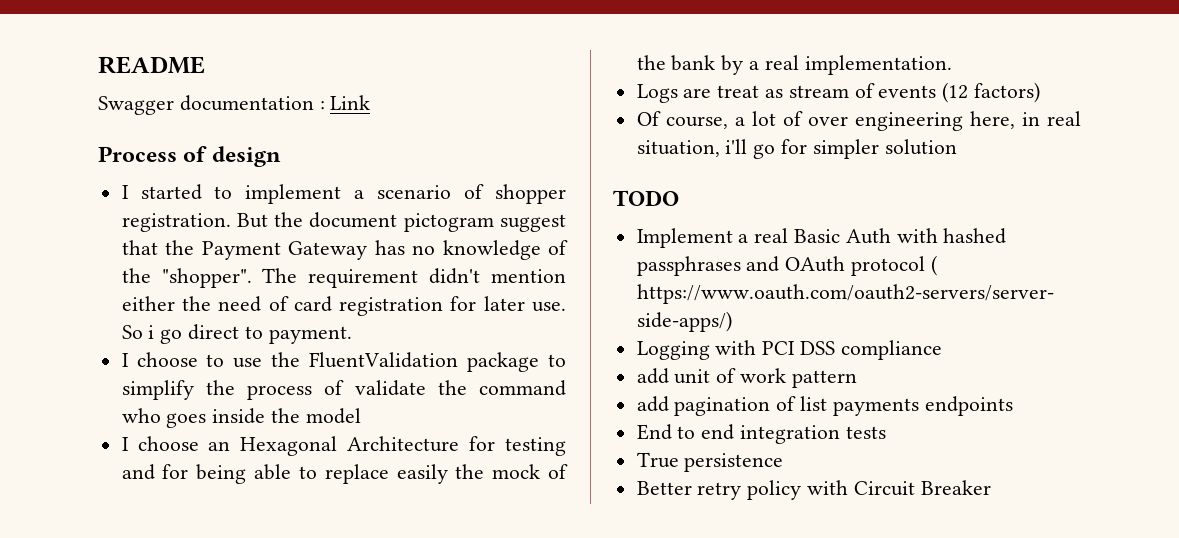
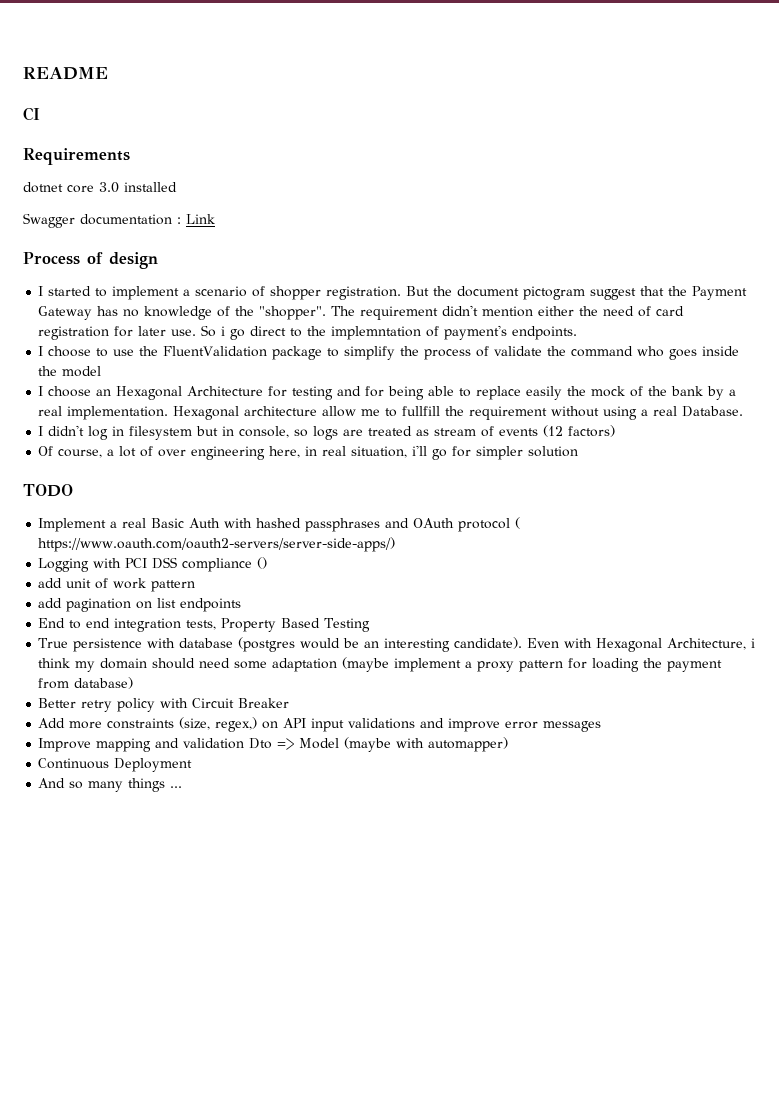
(205, 65) none -> [23,107,40,121] [23,148,130,165] [23,182,177,193] // CI // Requirements // dotnet core 3.0 installed
[268,326,352,344] payment. -> [307,325,578,340] the implemntation of payment's endpoints.
[636,84,760,103] // Logs are treat -> [173,406,744,420] [38,425,413,440] Hexagonal architecture allow me to fullfill the requirement without using a real Database. // I didn't log in filesystem but in console, so logs are treated
(942, 350) none -> [257,557,268,569] ()
[776,396,919,416] of list payments -> [136,598,177,609] on list
[845,426,886,439] [636,452,784,472] tests // True persistence -> [186,618,371,632] [38,637,756,652] [38,657,723,672] [38,677,134,689] tests, Property Based Testing // True persistence with database (postgres would be an interesting candidate). Even with Hexagonal Architecture, i think my domain should need some adaptation (maybe implement a proxy pattern for loading the payment from database)
(991, 487) none -> [38,717,602,732] [38,737,509,752] [38,758,193,772] [38,778,183,792] // Add more constraints (size, regex,) on API input validations and improve error messages // Improve mapping and validation Dto => Model (maybe with automapper) // Continuous Deployment // And so many things ...

